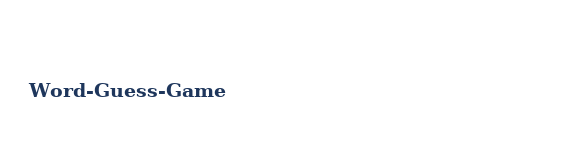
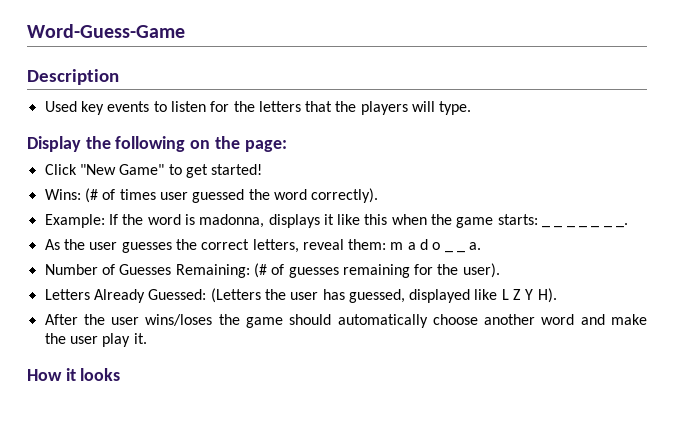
(226, 90) none -> [27,69,119,85] [44,101,472,115] [27,136,287,152] [44,164,263,178] [44,188,379,203] [44,214,538,228] [542,223,629,228] [44,239,441,253] [444,250,466,253] [469,242,482,250] [44,263,500,278] [44,288,557,303] [44,314,647,328] [44,333,147,347] [27,368,121,381] // Description // Used key events to listen for the letters that the players will type. // Display the following on the page: // Click "New Game" to get started! // Wins: (# of times user guessed the word correctly). // Example: If the word is madonna, displays it like this when the game starts: _ _ _ _ _ _ _. // As the user guesses the correct letters, reveal them: m a d o _ _ a. // Number of Guesses Remaining: (# of guesses remaining for the user). // Letters Already Guessed: (Letters the user has guessed, displayed like L Z Y H). // After the user wins/loses the game should automatically choose another word and make the user play it. // How it looks

